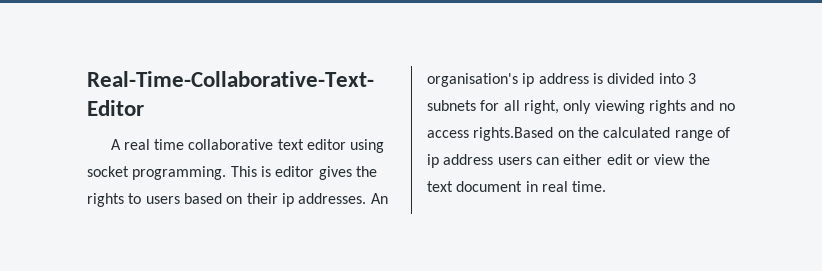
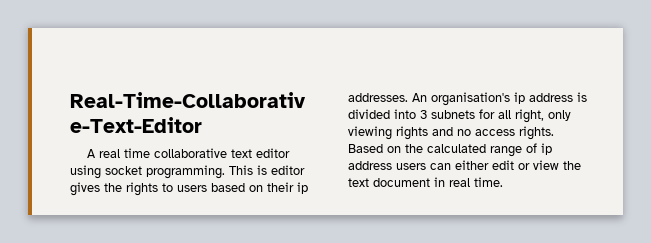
[473,127,554,141] rights.Based -> [519,126,554,140] [348,144,383,153] rights. Based

